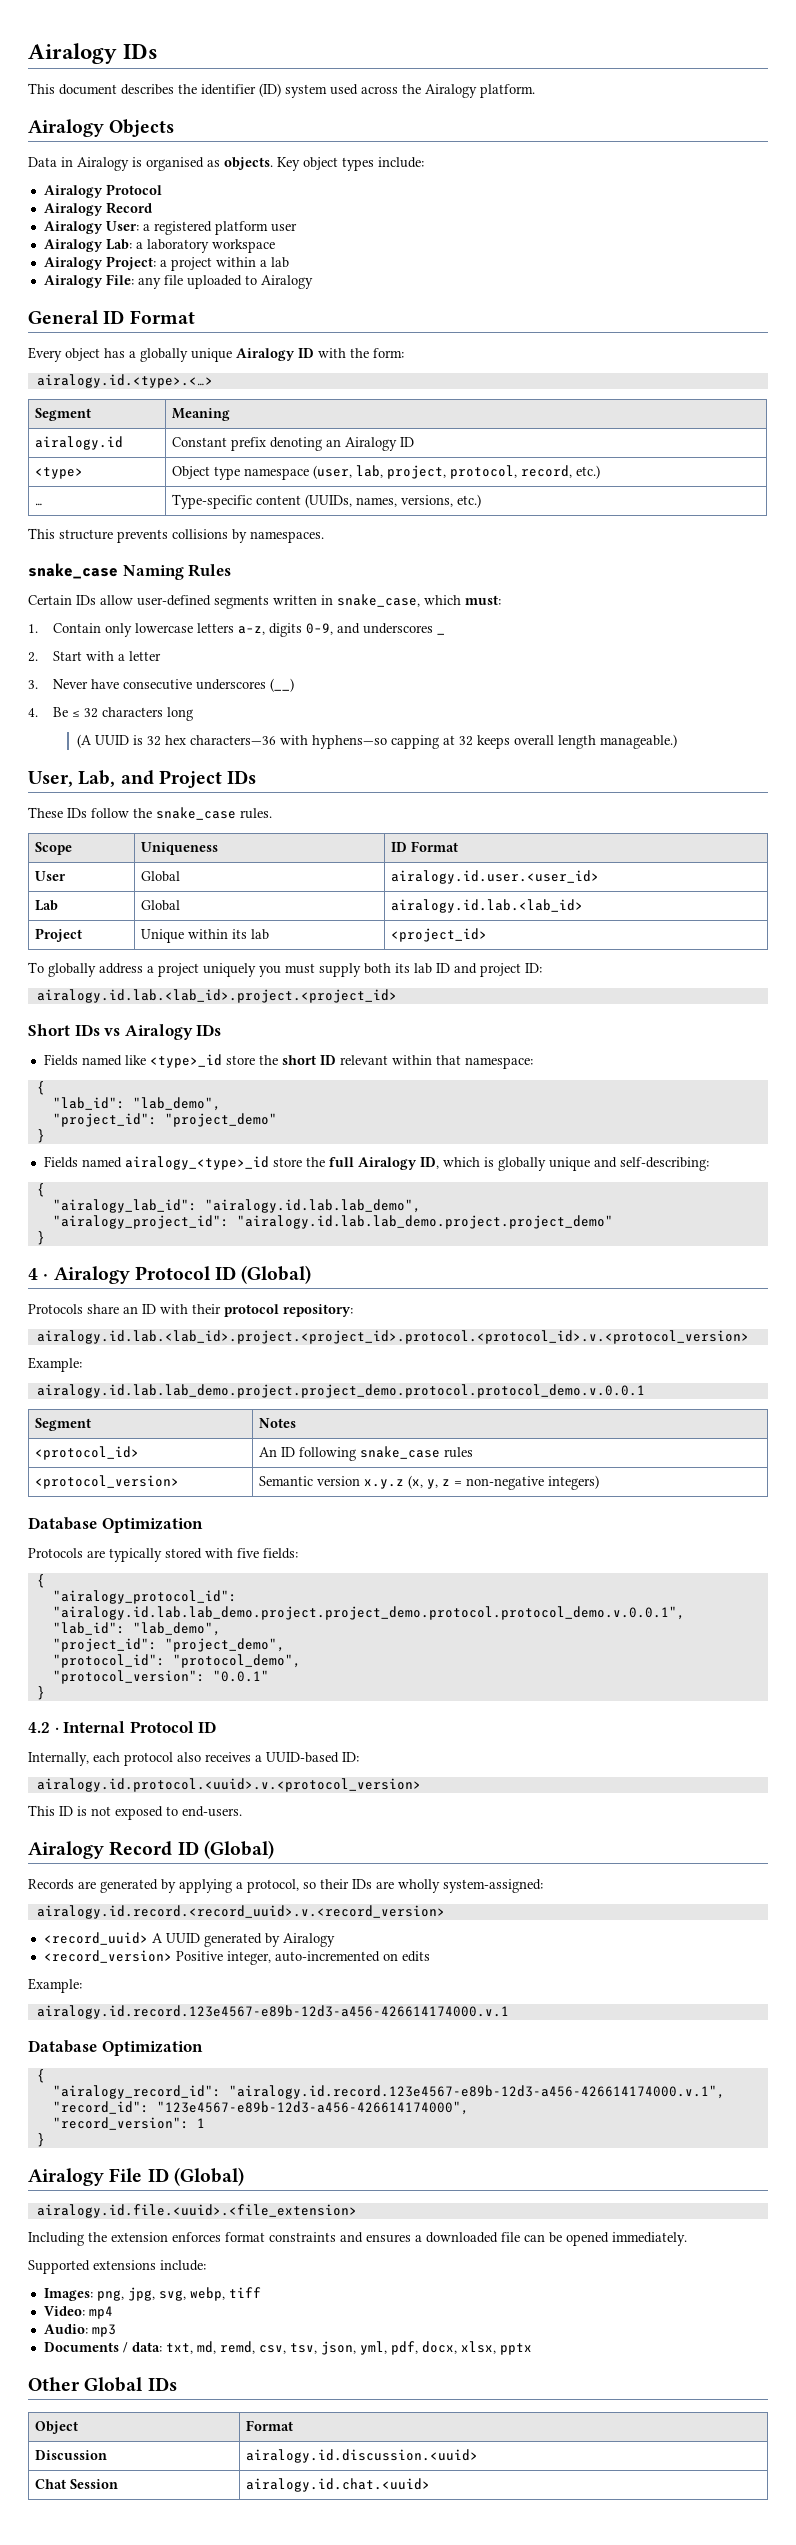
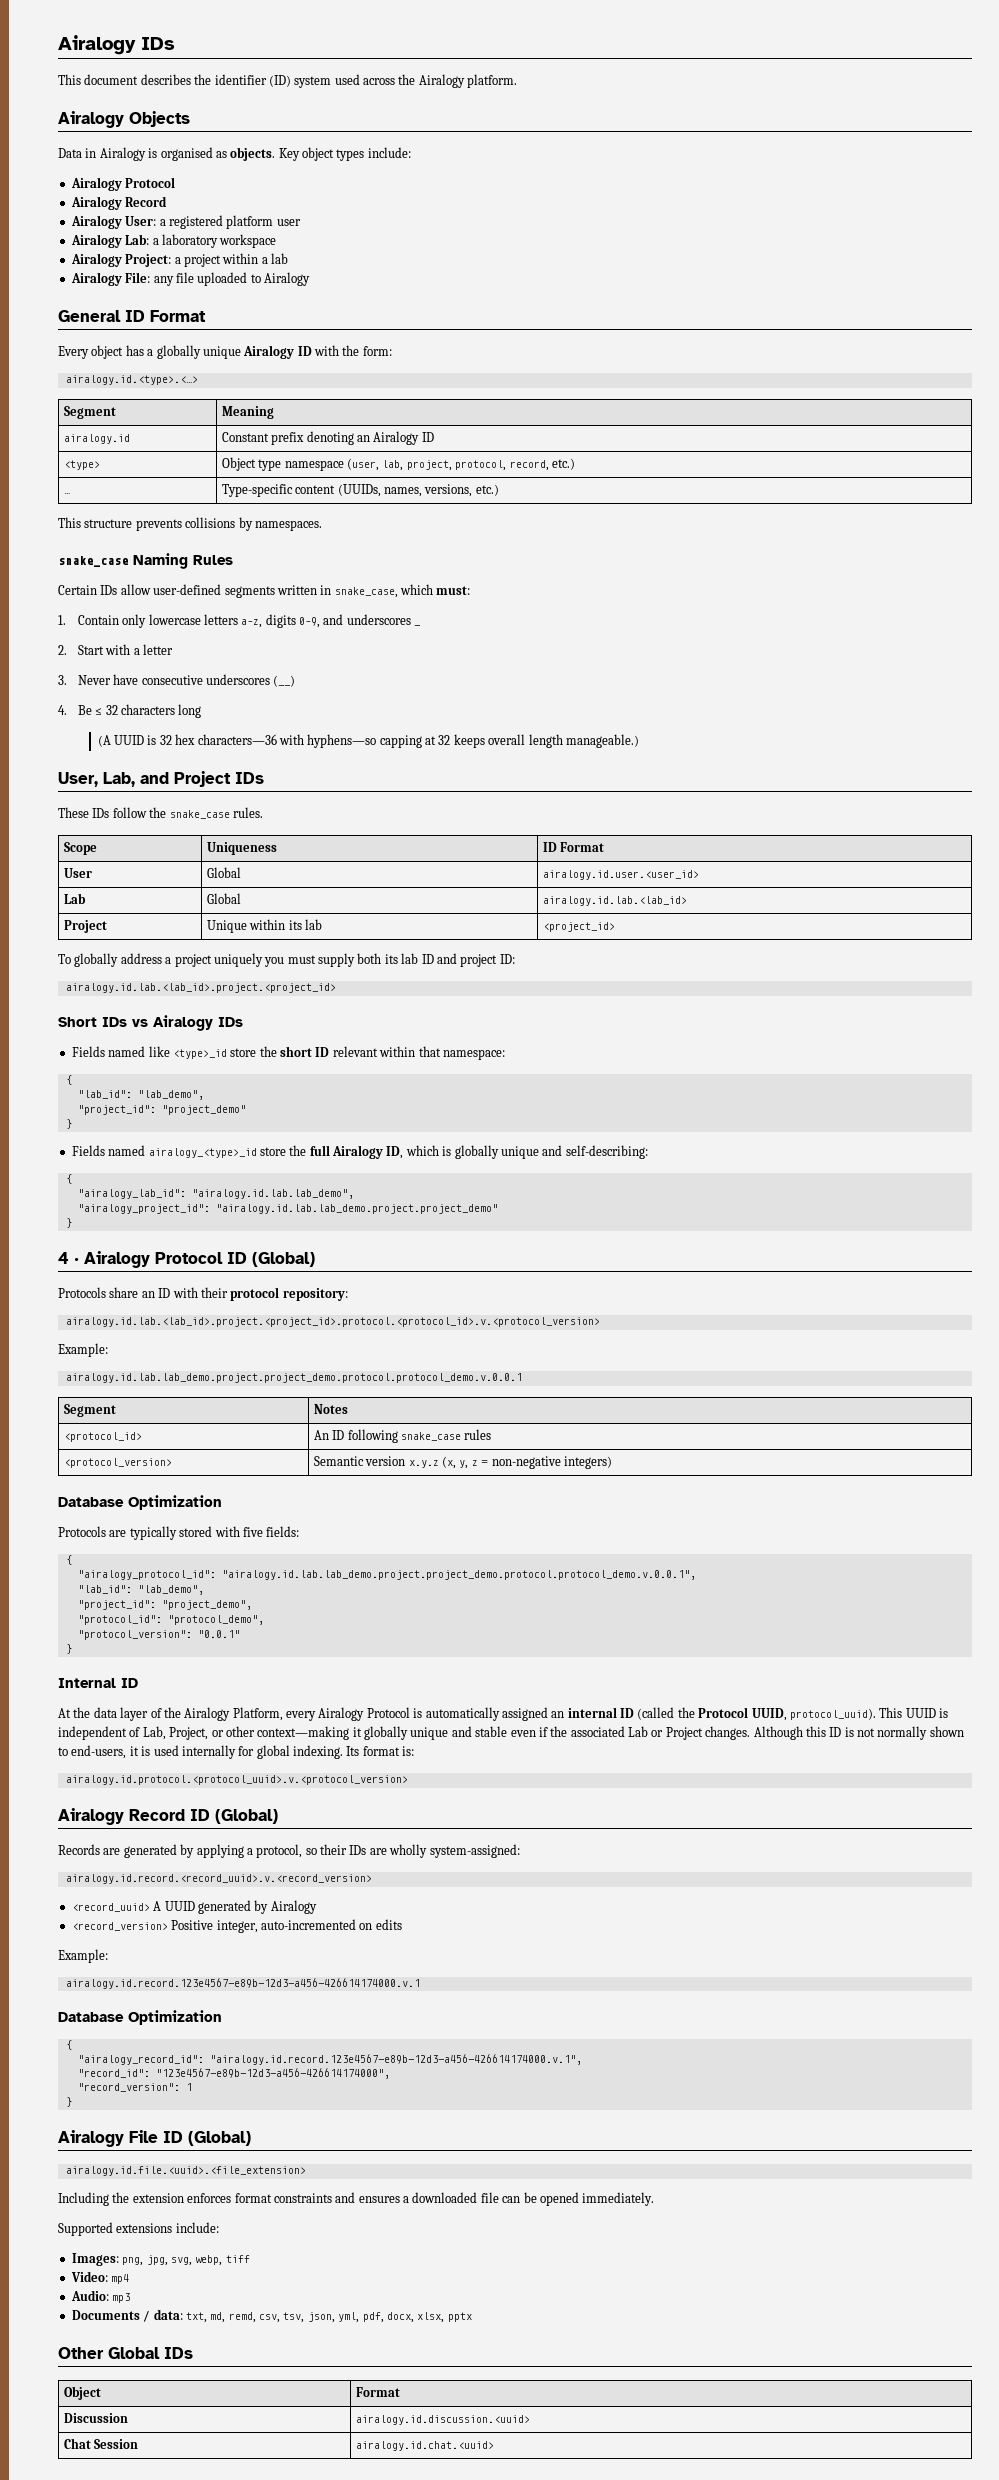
[28,1721,217,1733] [28,1752,359,1766] [36,1778,421,1792] [28,1805,242,1820] 4.2 · Internal Protocol ID // Internally, each protocol also receives a UUID-based ID: // airalogy.id.protocol.<uuid>.v.<protocol_version> // This ID is not exposed to end-users. -> [58,1678,138,1688] [58,1707,948,1721] [58,1726,964,1740] [58,1745,415,1759] [65,1775,408,1785] Internal ID // At the data layer of the Airalogy Platform, every Airalogy Protocol is automatically assigned an internal ID (called the Protocol UUID, protocol_uuid). This UUID is independent of Lab, Project, or other context—making it globally unique and stable even if the associated Lab or Project changes. Although this ID is not normally shown to end-users, it is used internally for global indexing. Its format is: // airalogy.id.protocol.<protocol_uuid>.v.<protocol_version>

